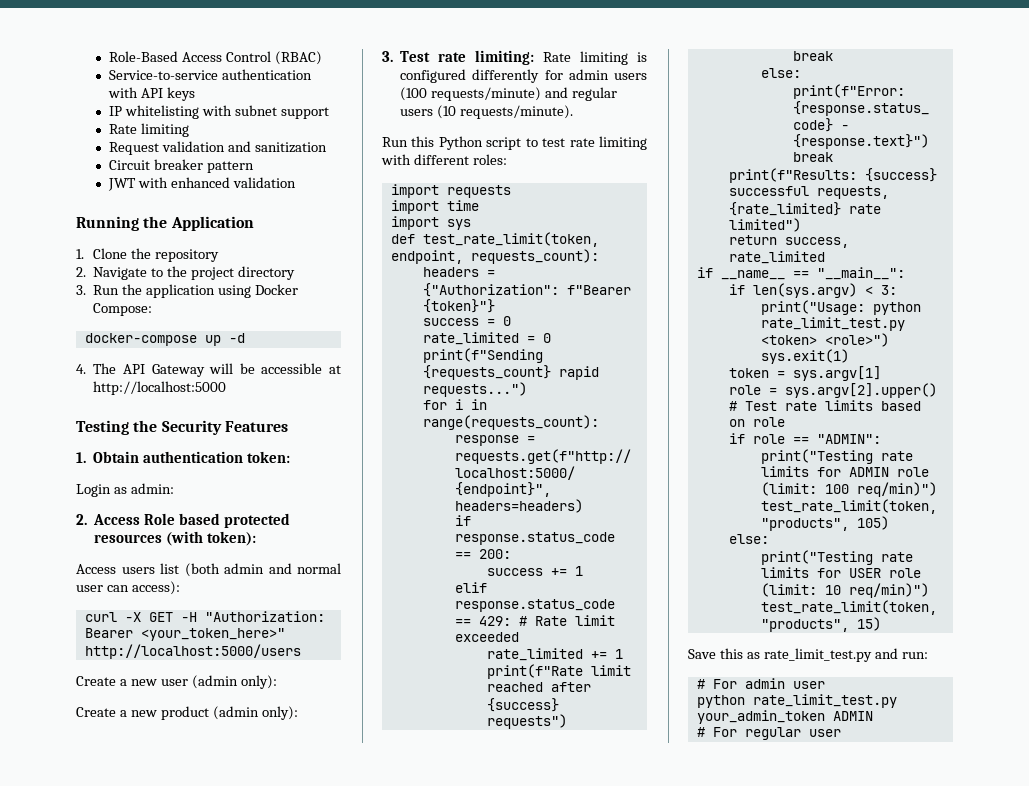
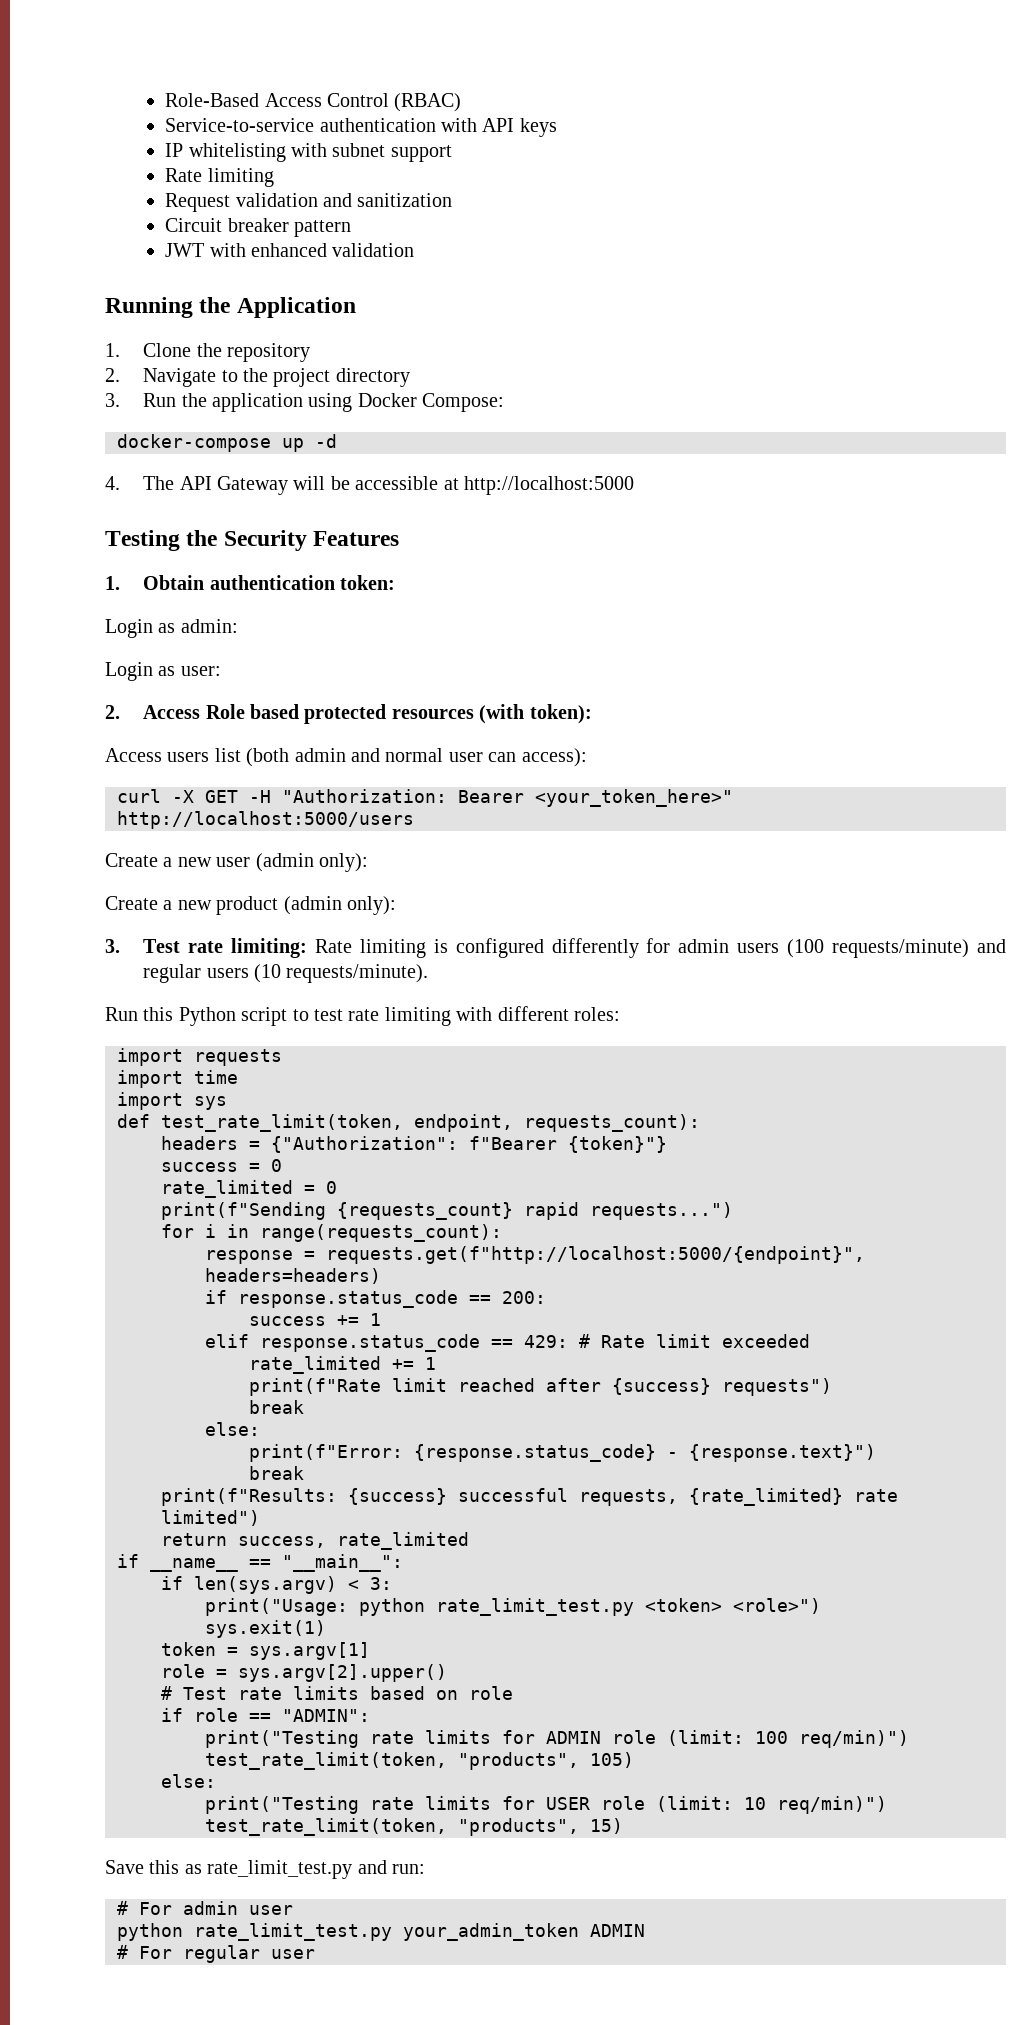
(174, 488) none -> [105,662,221,681] // Login as user:

